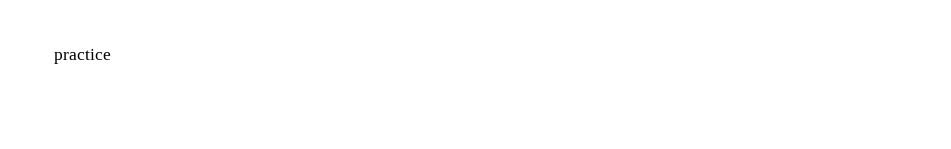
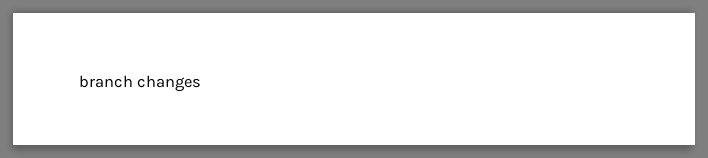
[54,49,111,64] practice -> [79,75,202,92] branch changes

